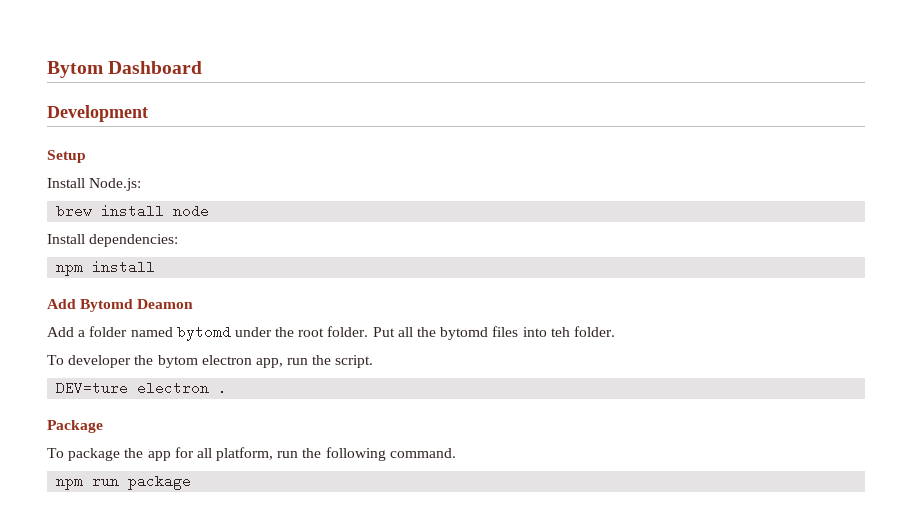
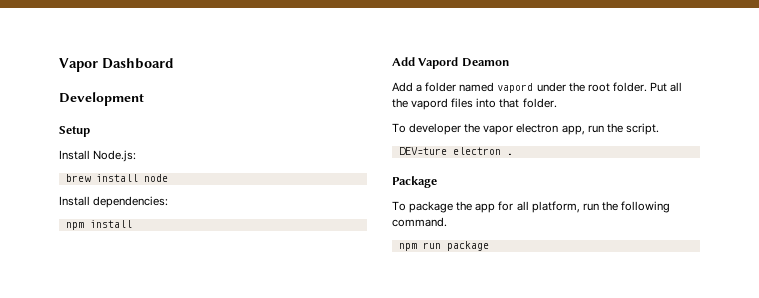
[47,61,103,78] Bytom -> [59,58,98,72] Vapor
[80,299,134,312] Bytomd -> [418,57,459,69] Vapord
[176,325,231,341] bytomd -> [497,83,534,93] vapord
[440,327,489,340] bytomd -> [411,98,449,110] vapord
[550,327,570,337] teh -> [499,98,520,108] that
[157,355,198,368] bytom -> [483,125,514,135] vapor

